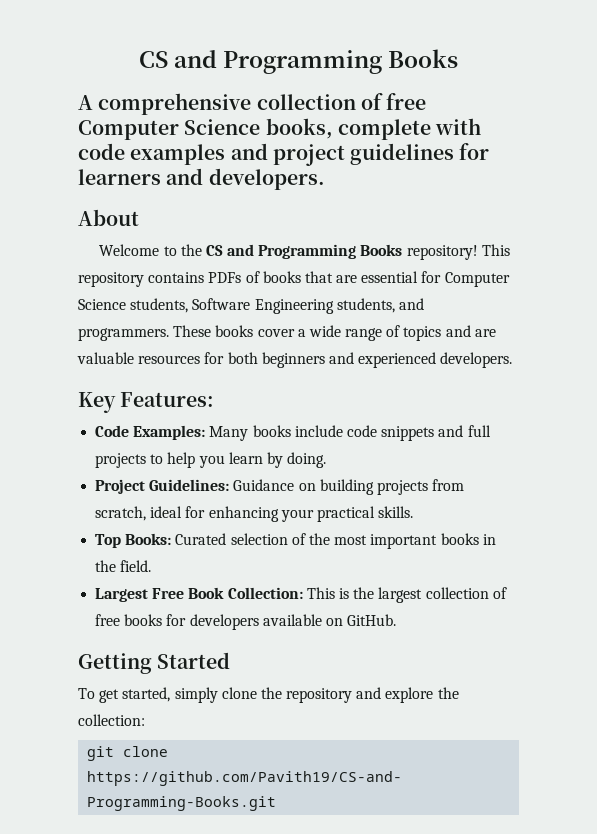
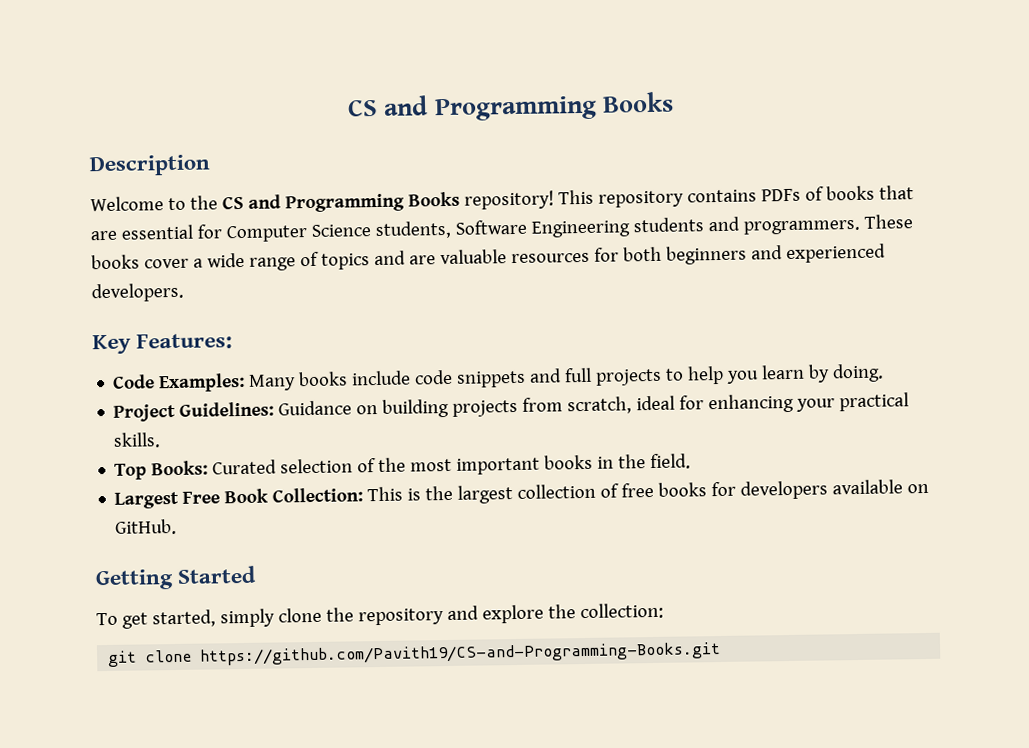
[78,93,427,115] [78,118,482,140] [78,143,490,166] [78,168,325,190] [78,209,139,226] A comprehensive collection of free Computer Science books, complete with code examples and project guidelines for learners and developers. // About -> [89,154,211,177] Description
[336,298,395,313] students, -> [632,217,704,233] students

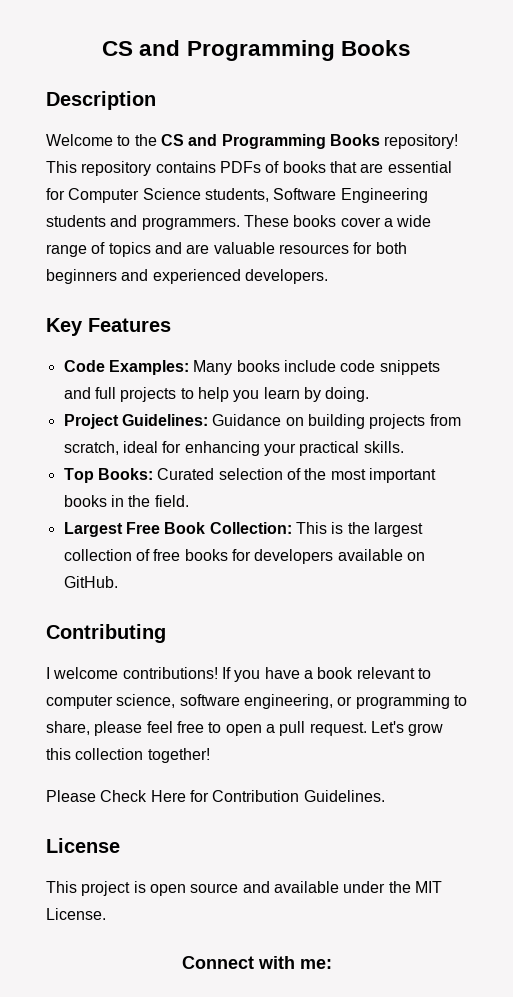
[136,333,234,350] Features: -> [88,318,171,332] Features
[95,565,258,591] [96,602,664,629] [108,642,722,667] Getting Started // To get started, simply clone the repository and explore the collection: // git clone https://github.com/Pavith19/CS-and-Programming-Books.git -> [46,624,166,643] [46,667,431,682] [46,694,467,709] [46,721,444,736] [46,748,210,763] [46,790,385,802] [46,838,120,853] [46,881,442,896] [46,908,106,920] [181,956,332,969] Contributing // I welcome contributions! If you have a book relevant to computer science, software engineering, or programming to share, please feel free to open a pull request. Let's grow this collection together! // Please Check Here for Contribution Guidelines. // License // This project is open source and available under the MIT License. // Connect with me:

